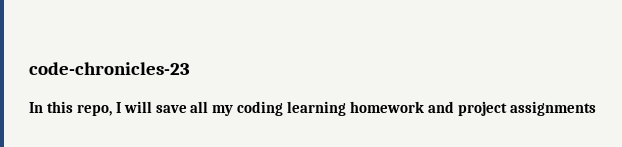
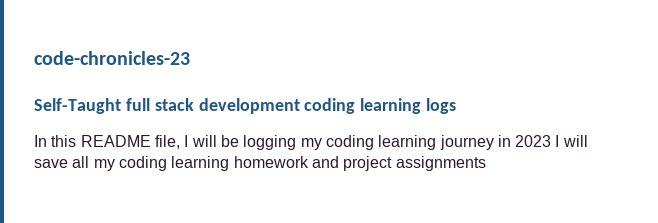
[29,101,112,116] In this repo, -> [34,98,457,114] [34,135,552,150] Self-Taught full stack development coding learning logs // In this README file, I will be logging my coding learning journey in 2023

